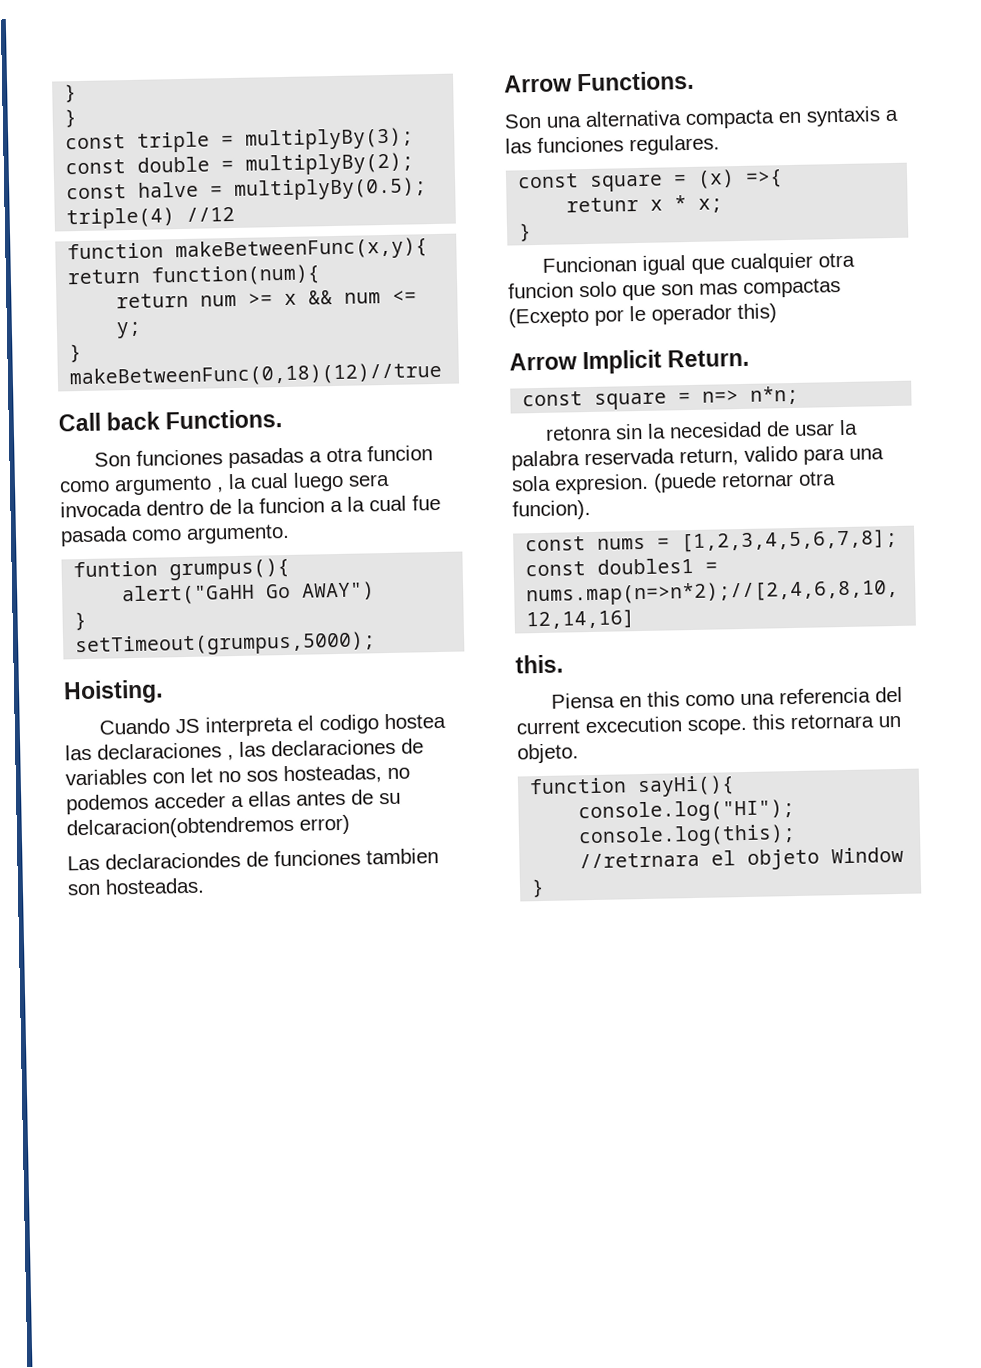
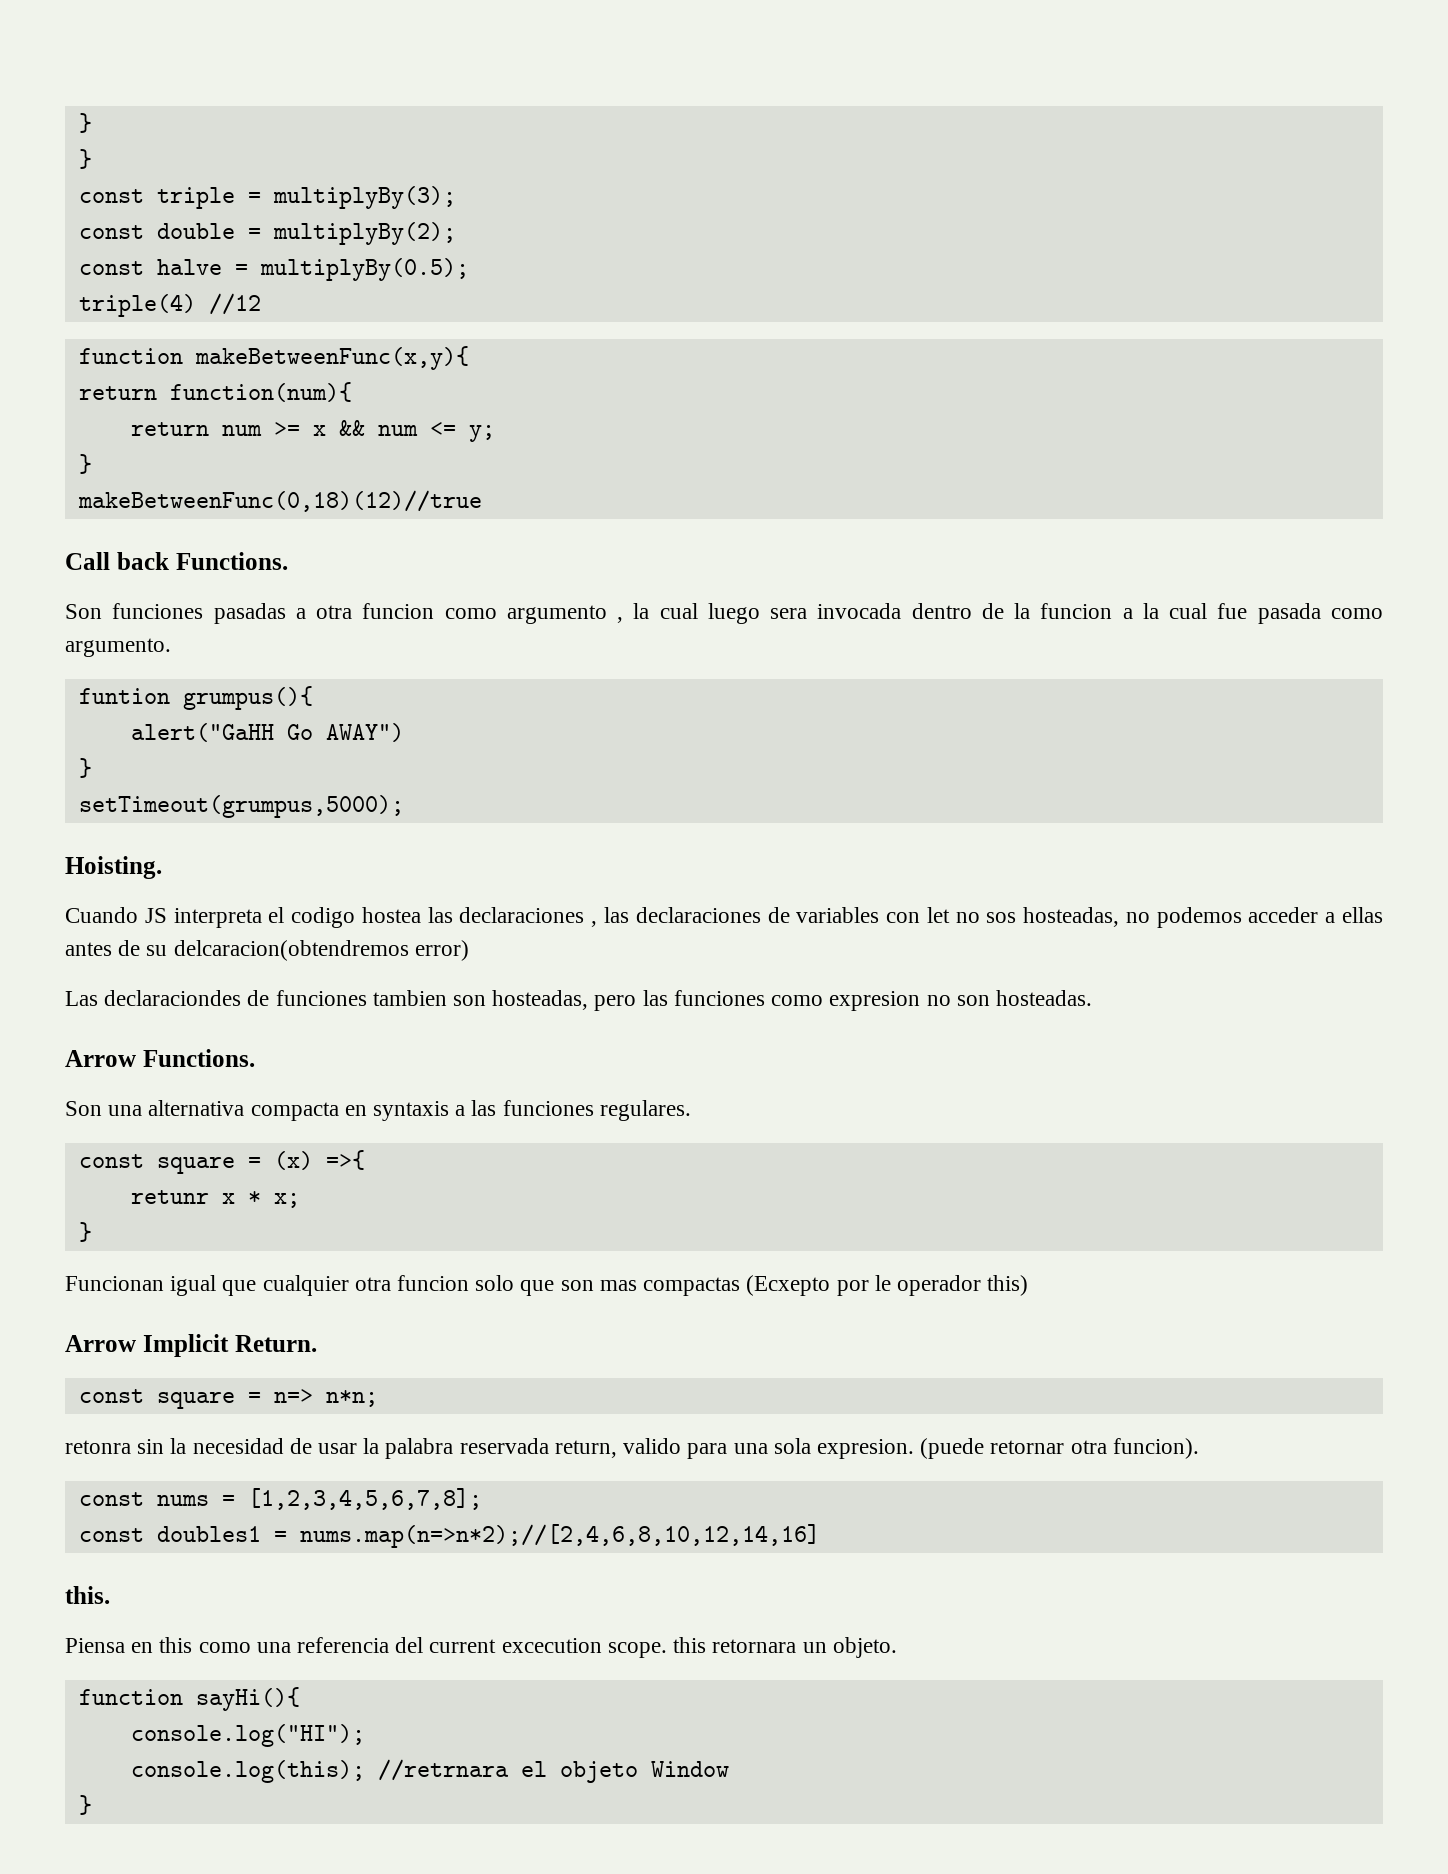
(101, 889) none -> [492,990,990,1011] hosteadas, pero las funciones como expresion no son

